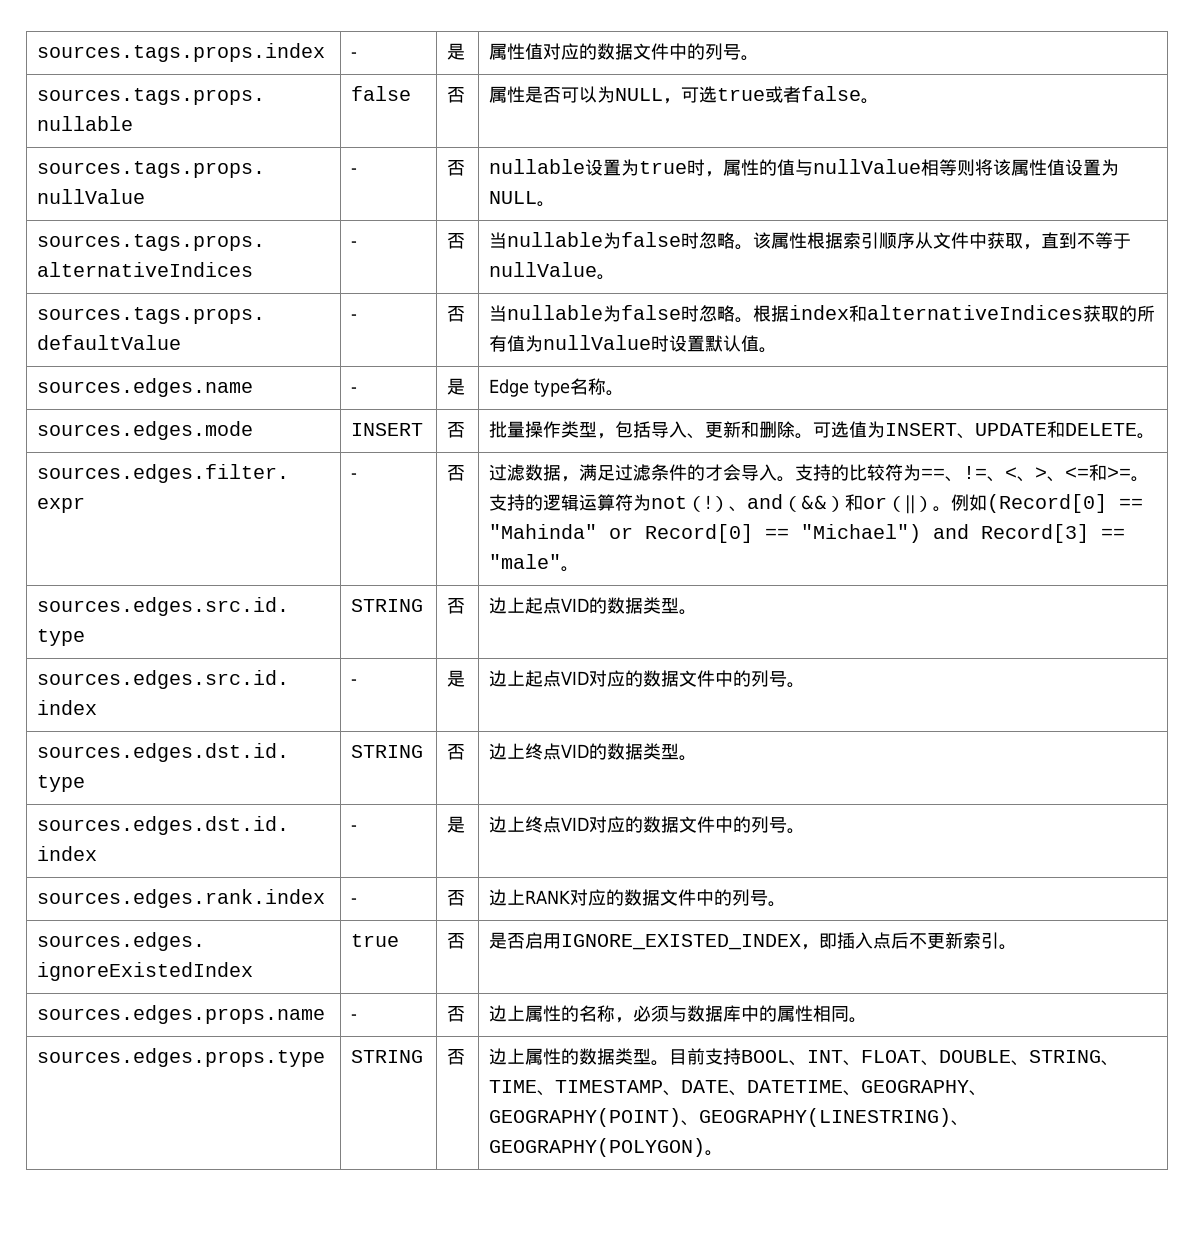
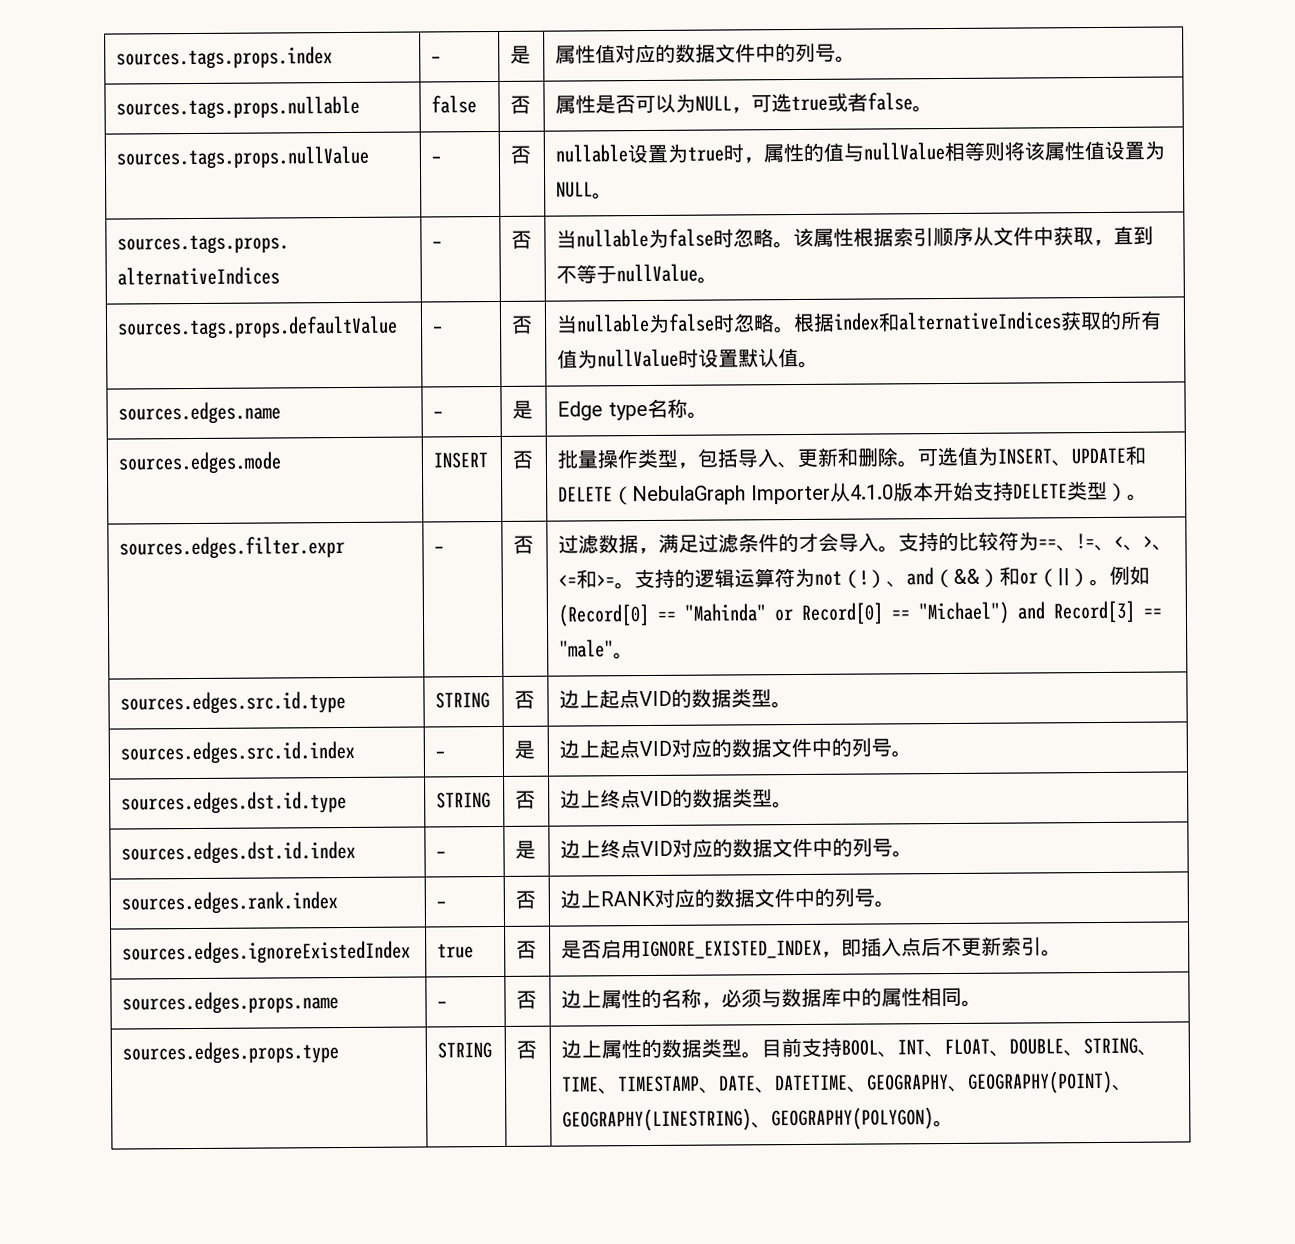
(1138, 429) none -> [612,481,1128,506] （NebulaGraph Importer从4.1.0版本开始支持DELETE类型）

